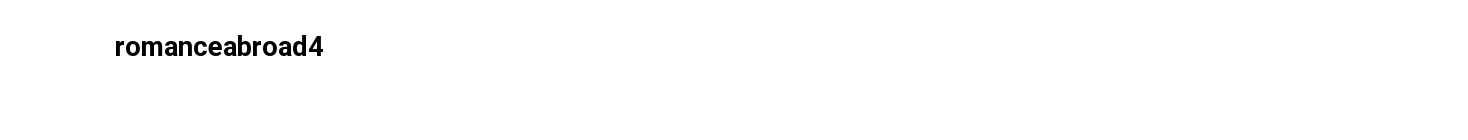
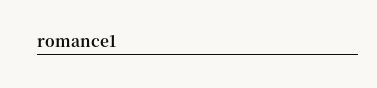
[115,35,324,56] romanceabroad4 -> [37,35,116,47] romance1

